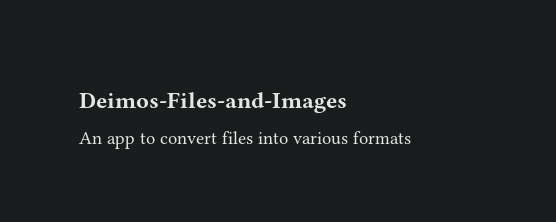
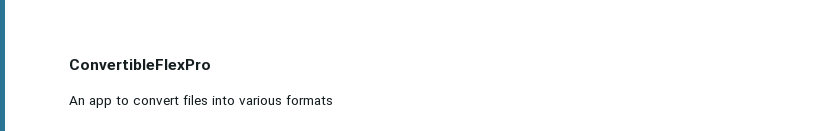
[79,92,347,113] Deimos-Files-and-Images -> [69,59,211,70] ConvertibleFlexPro

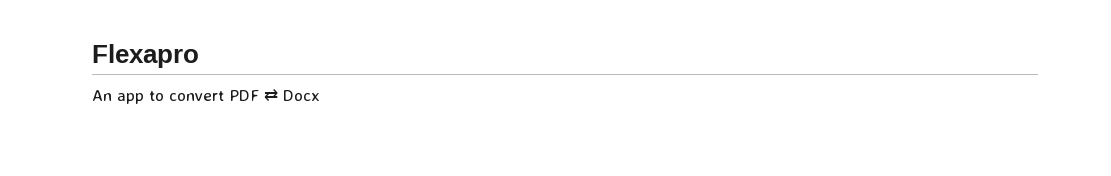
[69,59,211,70] ConvertibleFlexPro -> [92,44,199,68] Flexapro
[183,95,333,105] files into various formats -> [229,89,320,101] PDF ⇄ Docx

